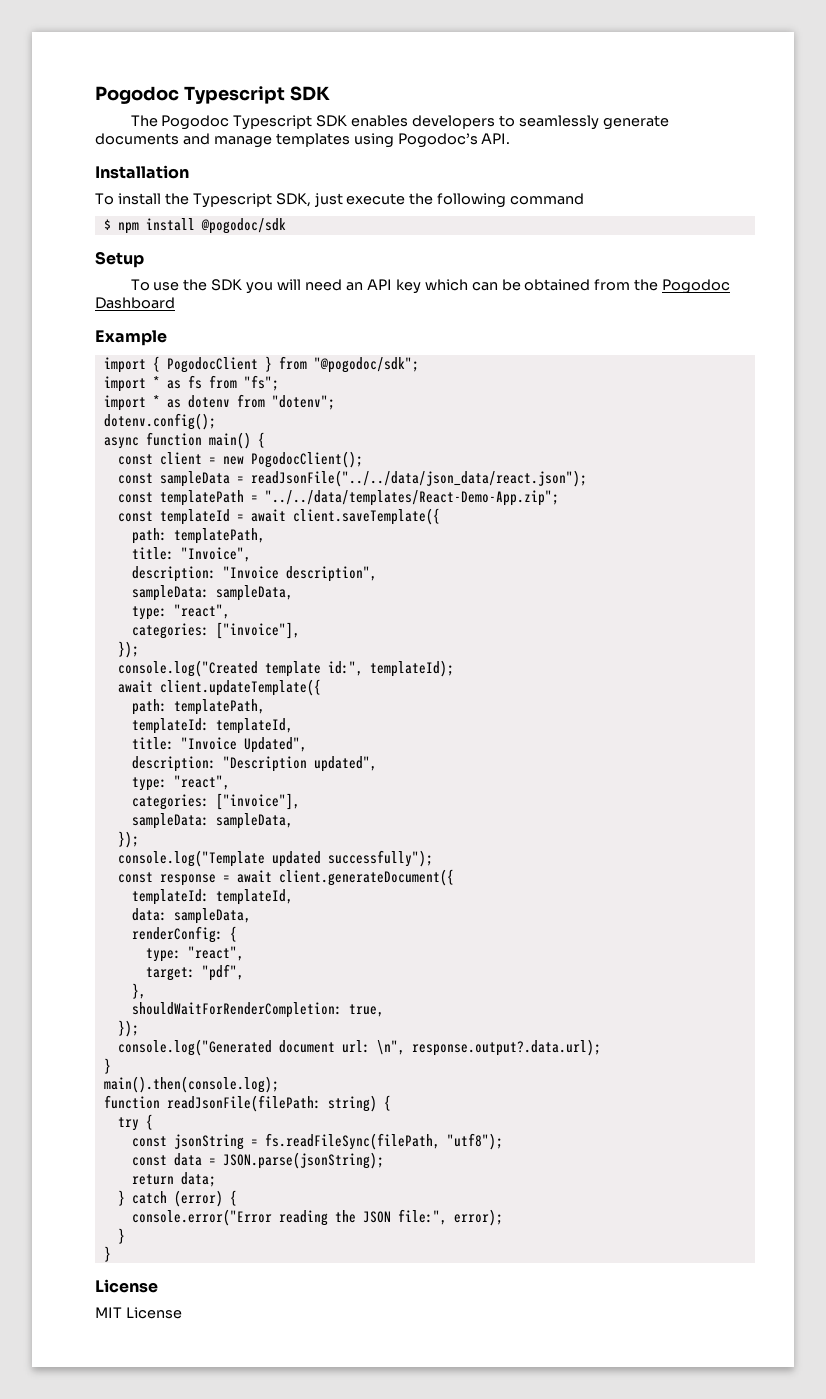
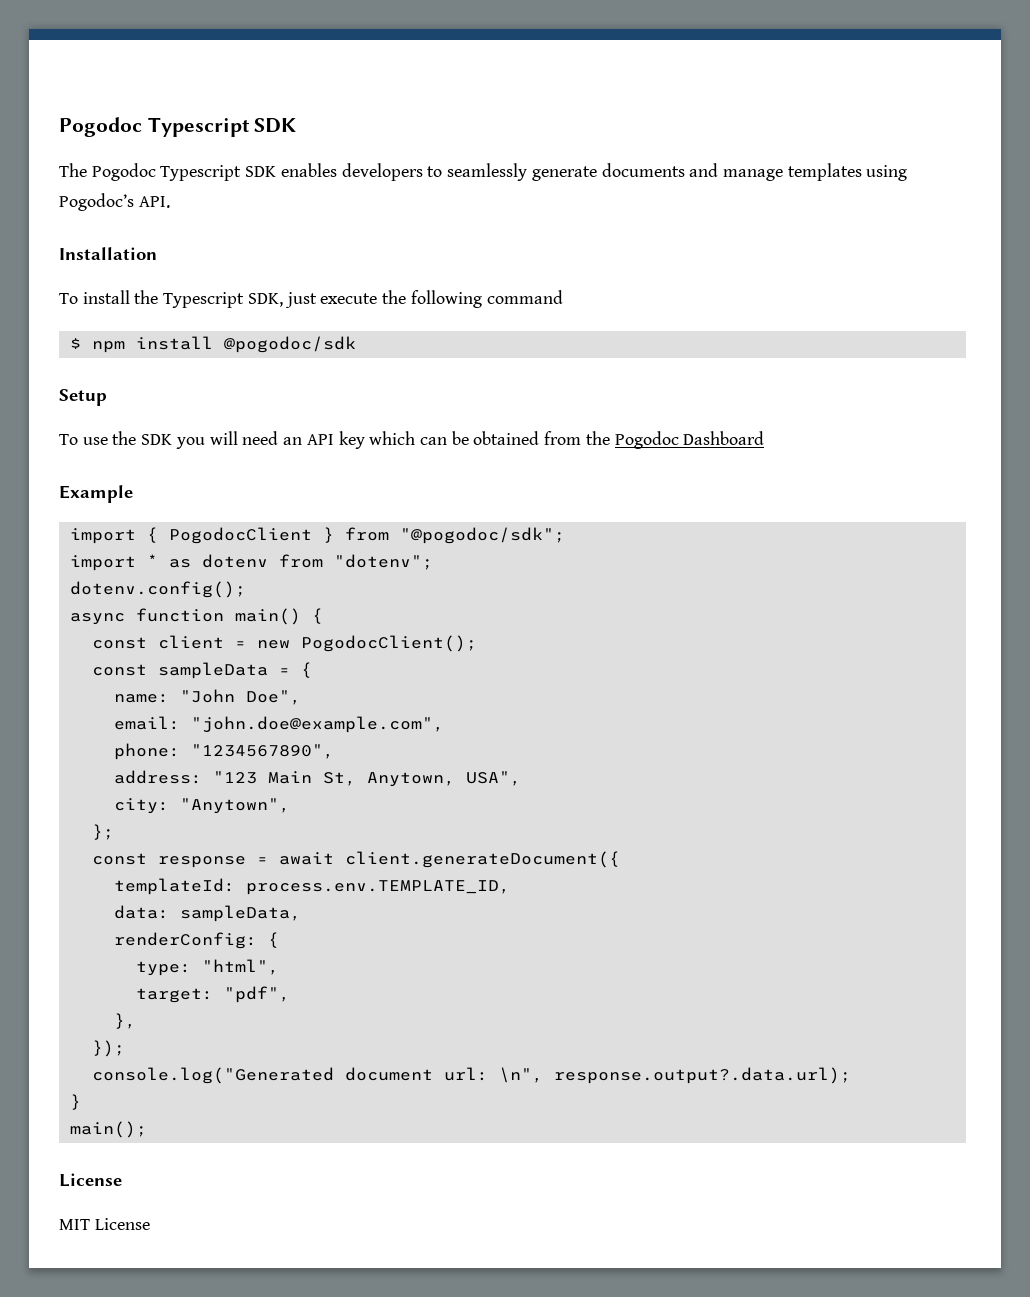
[103,375,279,392] // import * as fs from "fs"; -> (565, 535) none
[250,470,587,487] [117,490,559,506] [117,508,440,525] [131,528,265,544] [131,547,251,562] [131,566,377,582] [131,585,293,601] [131,604,230,620] [131,622,300,639] [117,641,139,658] [117,660,454,677] [117,679,321,696] [131,699,265,715] [131,718,293,734] [131,737,307,753] [131,756,377,772] [131,775,230,791] [131,793,300,810] [131,813,293,829] [117,831,139,848] [117,850,433,867] readJsonFile("../../data/json_data/react.json"); // const templatePath = "../../data/templates/React-Demo-App.zip"; // const templateId = await client.saveTemplate({ // path: templatePath, // title: "Invoice", // description: "Invoice description", // sampleData: sampleData, // type: "react", // categories: ["invoice"], // }); // console.log("Created template id:", templateId); // await client.updateTemplate({ // path: templatePath, // templateId: templateId, // title: "Invoice Updated", // description: "Description updated", // type: "react", // categories: ["invoice"], // sampleData: sampleData, // }); // console.log("Template updated successfully"); -> [300,662,312,678] [113,689,301,705] [113,716,444,733] [113,743,334,760] [113,770,521,787] [113,798,290,814] [91,824,114,840] { // name: "John Doe", // email: "john.doe@example.com", // phone: "1234567890", // address: "123 Main St, Anytown, USA", // city: "Anytown", // };
[215,889,293,905] templateId, -> [245,880,510,895] process.env.TEMPLATE_ID,
[187,946,244,961] "react", -> [201,959,279,975] "html",
[131,1002,384,1018] // shouldWaitForRenderCompletion: true, -> (136, 1021) none
[103,1076,279,1093] [103,1095,391,1112] [117,1114,153,1131] [131,1133,503,1150] [131,1152,384,1169] [131,1172,216,1187] [117,1190,237,1207] [131,1209,503,1226] [117,1228,125,1244] [103,1246,111,1262] main().then(console.log); // function readJsonFile(filePath: string) { // try { // const jsonString = fs.readFileSync(filePath, "utf8"); // const data = JSON.parse(jsonString); // return data; // } catch (error) { // console.error("Error reading the JSON file:", error); // } // } -> [69,1121,147,1138] main();

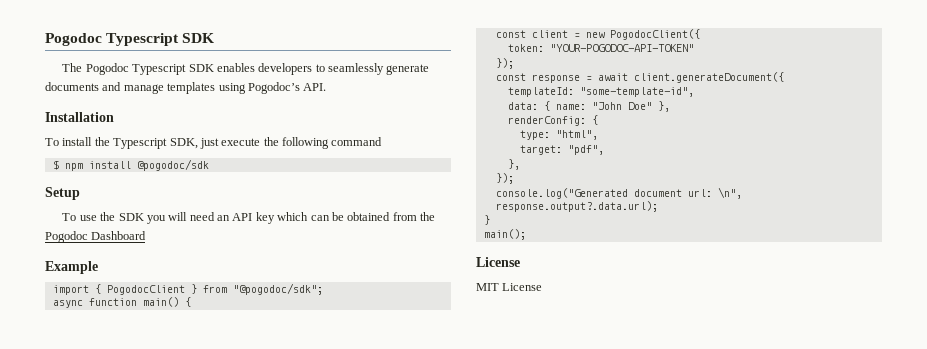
[69,554,433,571] [69,581,246,598] // import * as dotenv from "dotenv"; // dotenv.config(); -> (323, 289) none
[300,635,477,652] [91,662,312,679] [113,689,301,705] [113,716,444,733] [113,743,334,760] [113,770,521,787] [113,798,290,814] [91,824,114,840] PogodocClient(); // const sampleData = { // name: "John Doe", // email: "john.doe@example.com", // phone: "1234567890", // address: "123 Main St, Anytown, USA", // city: "Anytown", // }; -> [609,29,700,40] [507,44,694,52] [495,58,514,69] PogodocClient({ // token: "YOUR-POGODOC-API-TOKEN" // });
[245,880,510,895] process.env.TEMPLATE_ID, -> [579,87,694,97] "some-template-id",
[179,905,301,922] sampleData, -> [543,101,670,112] { name: "John Doe" },

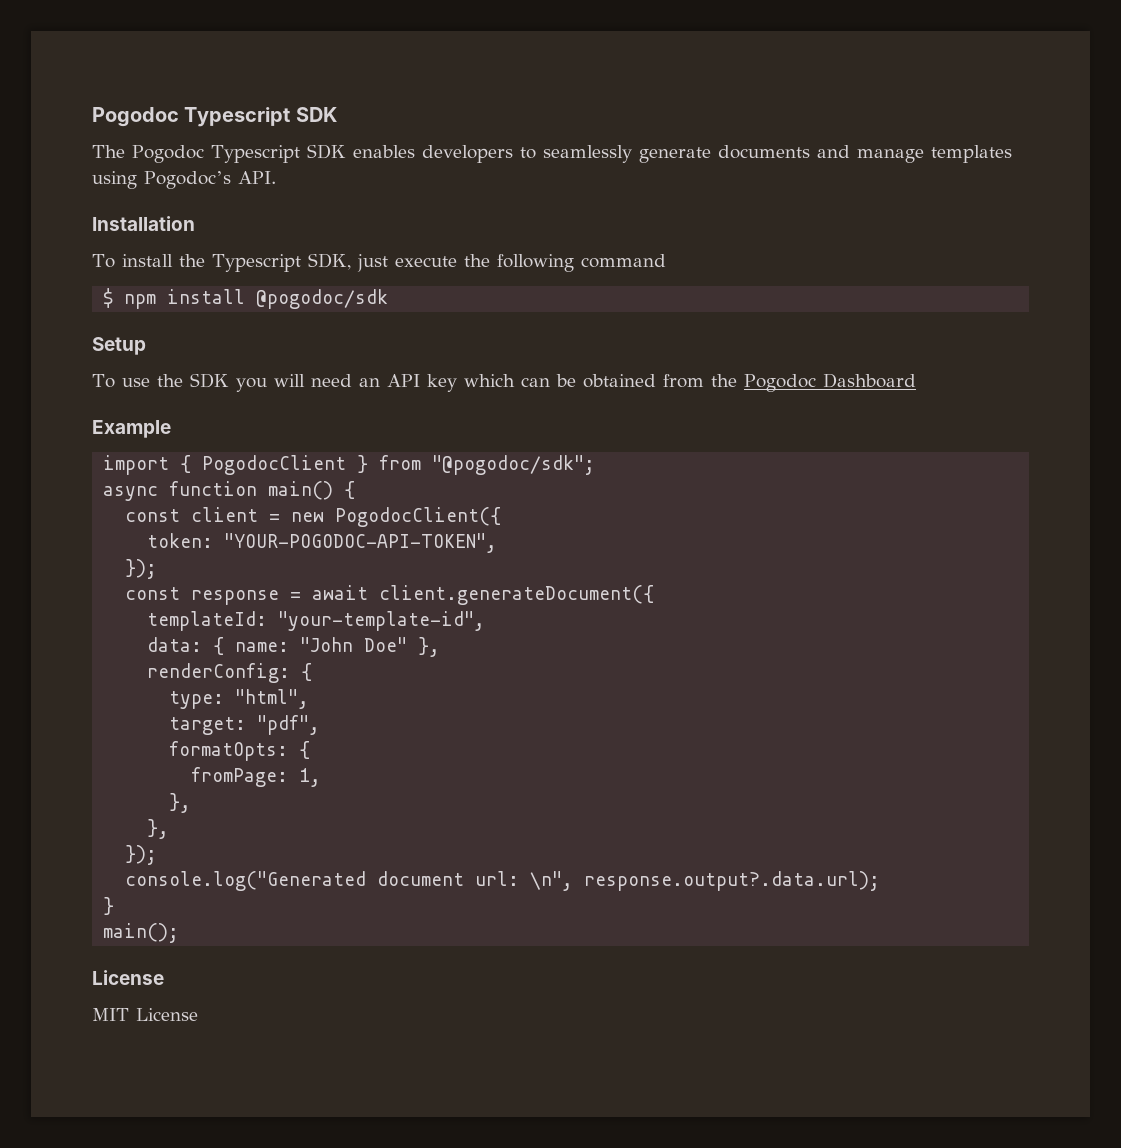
[549,44,694,52] "YOUR-POGODOC-API-TOKEN" -> [224,533,498,553] "YOUR-POGODOC-API-TOKEN",
[579,87,694,97] "some-template-id", -> [278,611,486,631] "your-template-id",
(604, 150) none -> [169,741,311,761] [191,767,322,787] [169,793,192,813] // formatOpts: { // fromPage: 1, // },

